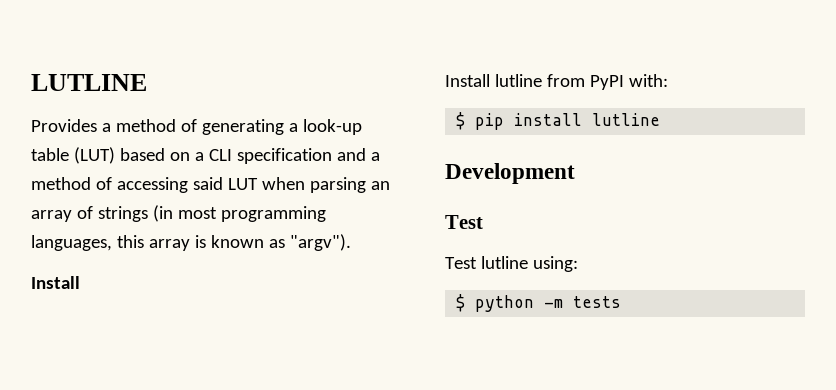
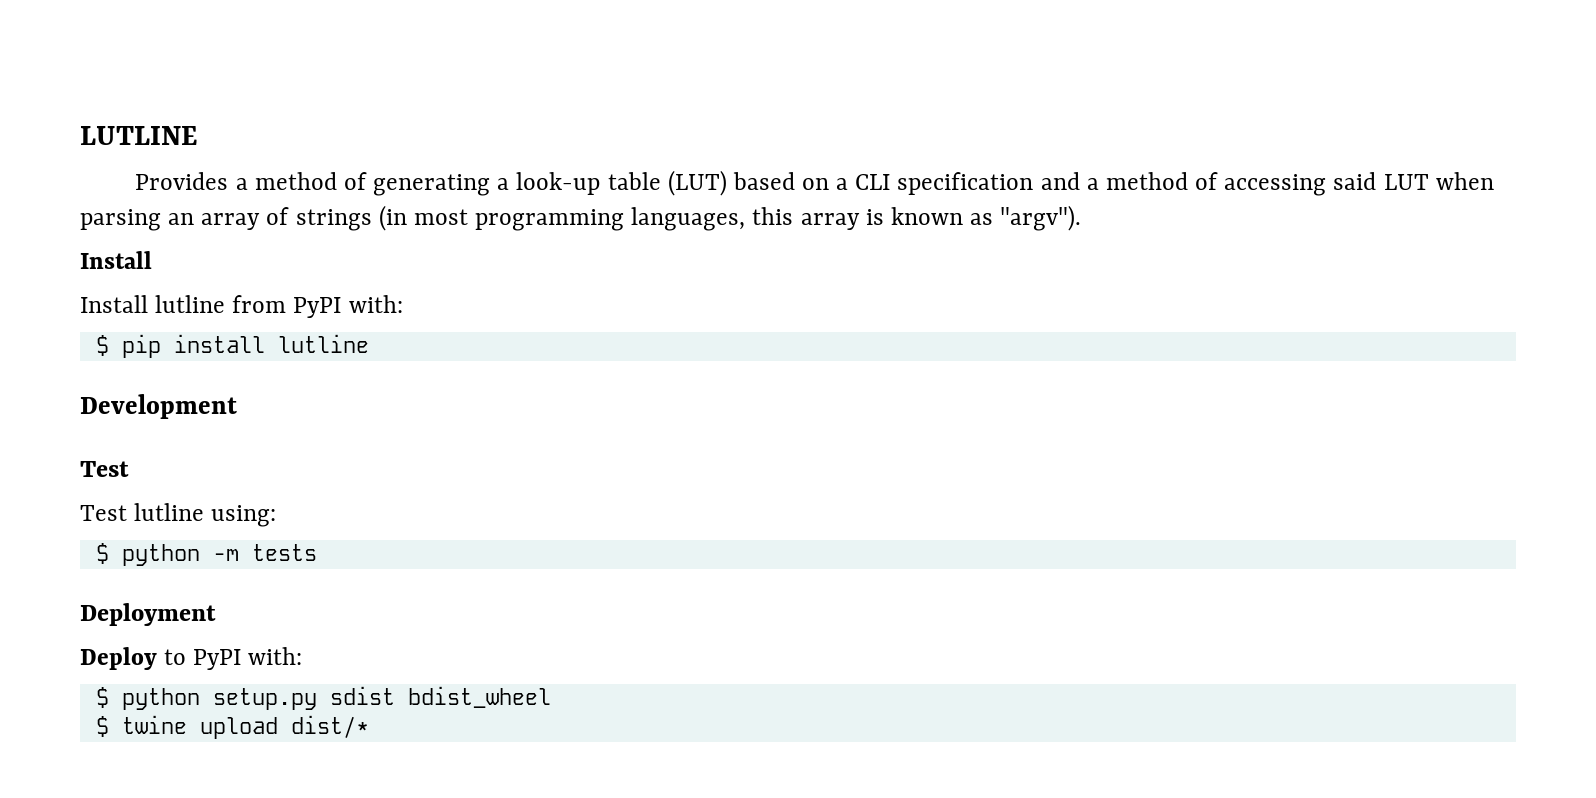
(622, 302) none -> [80,603,216,626] [80,647,303,670] [95,686,551,710] [95,715,369,739] // Deployment // Deploy to PyPI with: // $ python setup.py sdist bdist_wheel // $ twine upload dist/*

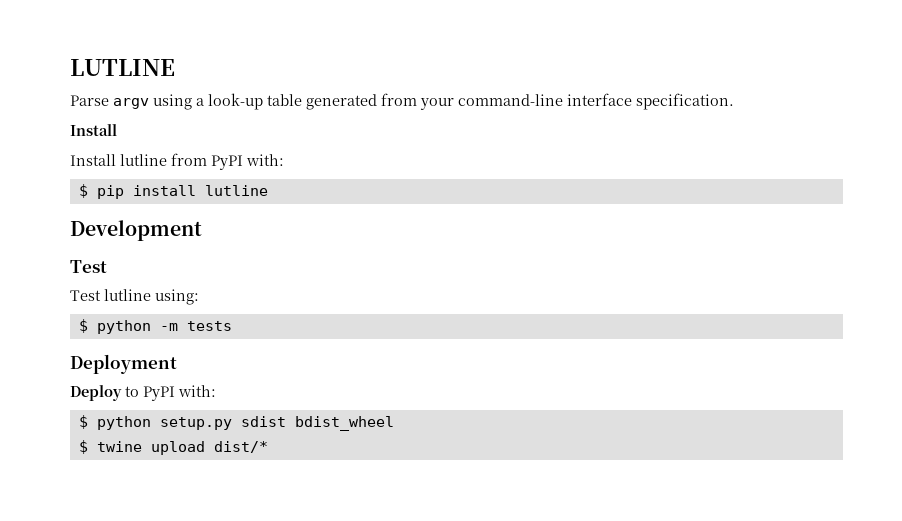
[135,170,1494,196] [80,205,1082,231] Provides a method of generating a look-up table (LUT) based on a CLI specification and a method of accessing said LUT when parsing an array of strings (in most programming languages, this array is known as "argv"). -> [70,93,734,110] Parse argv using a look-up table generated from your command-line interface specification.

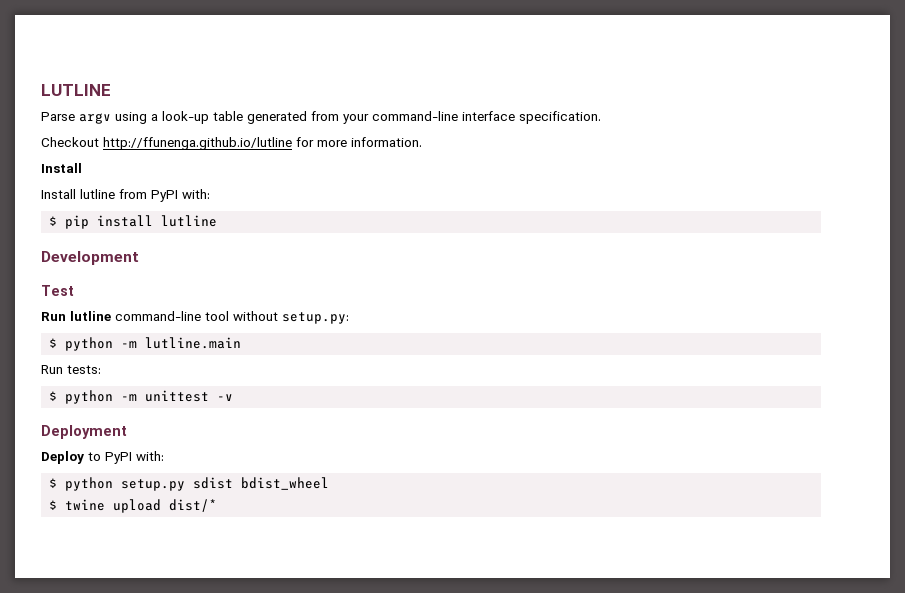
(734, 101) none -> [41,137,422,150] // Checkout http://ffunenga.github.io/lutline for more information.
[70,289,199,305] [78,319,232,334] Test lutline using: // $ python -m tests -> [41,311,349,324] [49,337,242,351] [41,365,101,374] [49,390,234,404] Run lutline command-line tool without setup.py: // $ python -m lutline.main // Run tests: // $ python -m unittest -v

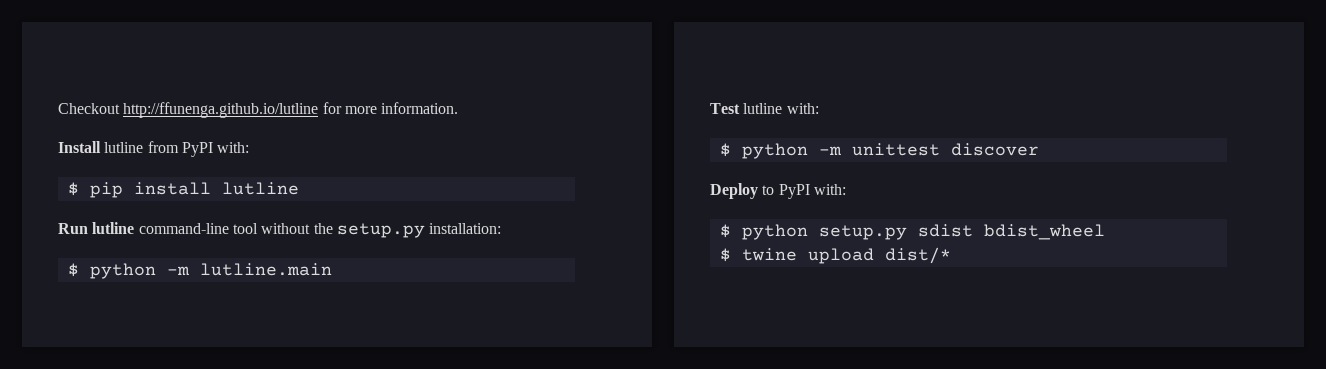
[41,84,111,96] [41,111,601,124] LUTLINE // Parse argv using a look-up table generated from your command-line interface specification. // -> (58, 108) none
[41,189,76,199] // Install -> (101, 147) none
[41,251,139,265] [41,285,74,296] // Development // Test -> (299, 188) none
[282,312,349,324] setup.py: -> [313,223,502,238] the setup.py installation:
[41,365,101,374] Run tests: -> [710,103,819,114] Test lutline with:
[217,394,234,401] [41,425,127,439] -v // Deployment -> [950,143,1039,156] discover

